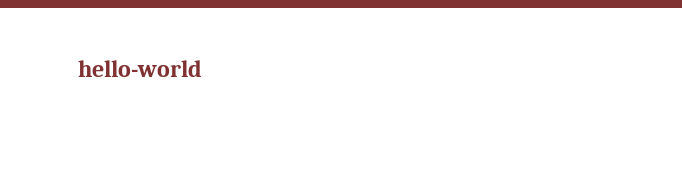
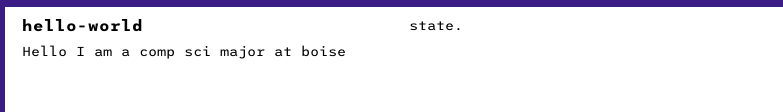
(202, 68) none -> [22,45,346,59] [409,21,463,31] // Hello I am a comp sci major at boise state.

